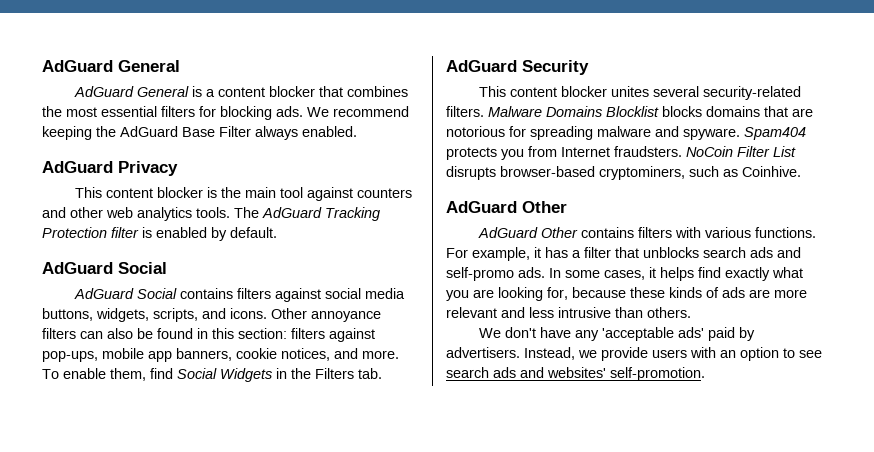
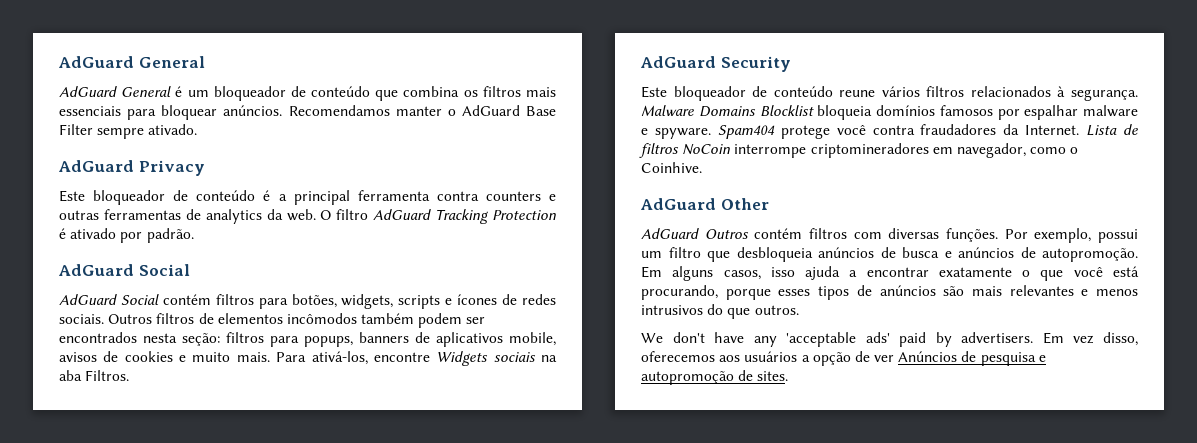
[192,86,409,97] [42,106,409,120] [42,126,116,140] is a content blocker that combines the most essential filters for blocking ads. We recommend keeping the -> [175,86,556,101] [59,105,456,120] é um bloqueador de conteúdo que combina os filtros mais essenciais para bloquear anúncios. Recomendamos manter o
[255,126,357,140] always enabled. -> [97,124,198,139] sempre ativado.
[75,187,413,201] [42,207,380,221] [42,227,277,241] [42,262,167,274] [74,288,406,302] [42,308,381,322] [42,328,375,342] [42,348,399,362] [42,368,382,382] [446,60,589,75] [479,86,802,100] [446,106,813,117] [446,126,806,140] [446,146,796,160] [446,166,801,180] [446,201,567,213] [478,227,817,238] [446,247,801,261] [446,267,803,281] [446,287,807,301] [446,307,691,318] This content blocker is the main tool against counters and other web analytics tools. The AdGuard Tracking Protection filter is enabled by default. // AdGuard Social // AdGuard Social contains filters against social media buttons, widgets, scripts, and icons. Other annoyance filters can also be found in this section: filters against pop-ups, mobile app banners, cookie notices, and more. To enable them, find Social Widgets in the Filters tab. // AdGuard Security // This content blocker unites several security-related filters. Malware Domains Blocklist blocks domains that are notorious for spreading malware and spyware. Spam404 protects you from Internet fraudsters. NoCoin Filter List disrupts browser-based cryptominers, such as Coinhive. // AdGuard Other // AdGuard Other contains filters with various functions. For example, it has a filter that unblocks search ads and self-promo ads. In some cases, it helps find exactly what you are looking for, because these kinds of ads are more relevant and less intrusive than others. -> [59,190,556,205] [59,209,556,224] [59,228,194,243] [58,264,190,276] [59,294,557,309] [59,313,486,328] [59,332,556,347] [59,351,557,366] [59,370,130,381] [640,56,791,72] [641,86,1138,101] [641,105,1138,120] [641,124,1138,139] [639,143,1079,158] [641,162,702,173] [640,198,769,210] [641,228,1138,243] [641,247,1138,262] [641,266,1139,281] [641,285,1138,300] [641,304,799,319] Este bloqueador de conteúdo é a principal ferramenta contra counters e outras ferramentas de analytics da web. O filtro AdGuard Tracking Protection é ativado por padrão. // AdGuard Social // AdGuard Social contém filtros para botões, widgets, scripts e ícones de redes sociais. Outros filtros de elementos incômodos também podem ser encontrados nesta seção: filtros para popups, banners de aplicativos mobile, avisos de cookies e muito mais. Para ativá-los, encontre Widgets sociais na aba Filtros. // AdGuard Security // Este bloqueador de conteúdo reune vários filtros relacionados à segurança. Malware Domains Blocklist bloqueia domínios famosos por espalhar malware e spyware. Spam404 protege você contra fraudadores da Internet. Lista de filtros NoCoin interrompe criptomineradores em navegador, como o Coinhive. // AdGuard Other // AdGuard Outros contém filtros com diversas funções. Por exemplo, possui um filtro que desbloqueia anúncios de busca e anúncios de autopromoção. Em alguns casos, isso ajuda a encontrar exatamente o que você está procurando, porque esses tipos de anúncios são mais relevantes e menos intrusivos do que outros.
[524,347,822,361] [446,367,705,381] Instead, we provide users with an option to see search ads and websites' self-promotion. -> [1042,332,1138,346] [641,351,1046,366] [641,370,789,385] Em vez disso, oferecemos aos usuários a opção de ver Anúncios de pesquisa e autopromoção de sites.

